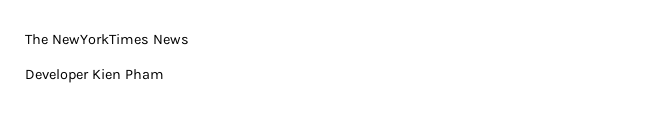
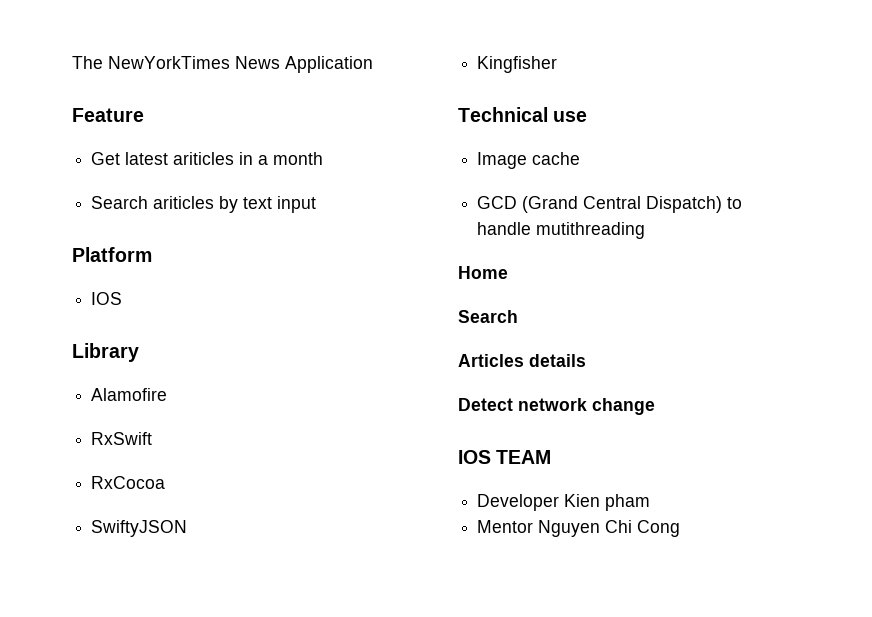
[25,69,164,83] // Developer Kien Pham -> [285,56,373,73] [72,108,144,122] [91,152,324,165] [91,196,317,213] [72,247,152,262] [91,292,123,305] [72,343,139,362] [91,388,168,401] [91,432,153,445] [91,476,166,489] [91,520,188,537] [477,56,558,73] [458,107,588,122] [477,152,581,169] [477,196,743,213] [477,222,646,239] [458,266,508,279] [458,310,518,323] [458,354,586,367] [458,398,655,415] [458,450,552,464] [477,494,651,511] [477,520,681,537] Application // Feature // Get latest ariticles in a month // Search ariticles by text input // Platform // IOS // Library // Alamofire // RxSwift // RxCocoa // SwiftyJSON // Kingfisher // Technical use // Image cache // GCD (Grand Central Dispatch) to handle mutithreading // Home // Search // Articles details // Detect network change // IOS TEAM // Developer Kien pham // Mentor Nguyen Chi Cong

